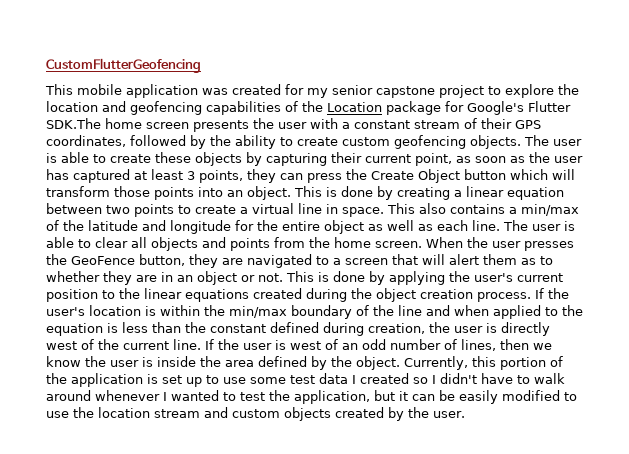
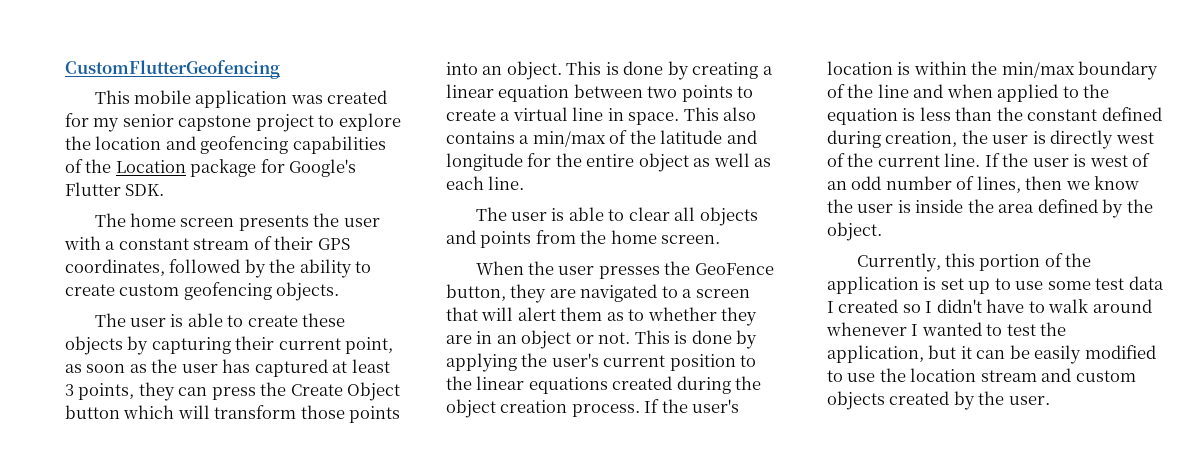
[46,118,101,129] SDK.The -> [125,184,165,196] [94,213,126,227] SDK. // The
(521, 142) none -> (340, 291) //
(500, 225) none -> (525, 183) //
(422, 244) none -> (721, 239) //
(400, 363) none -> (882, 231) //

